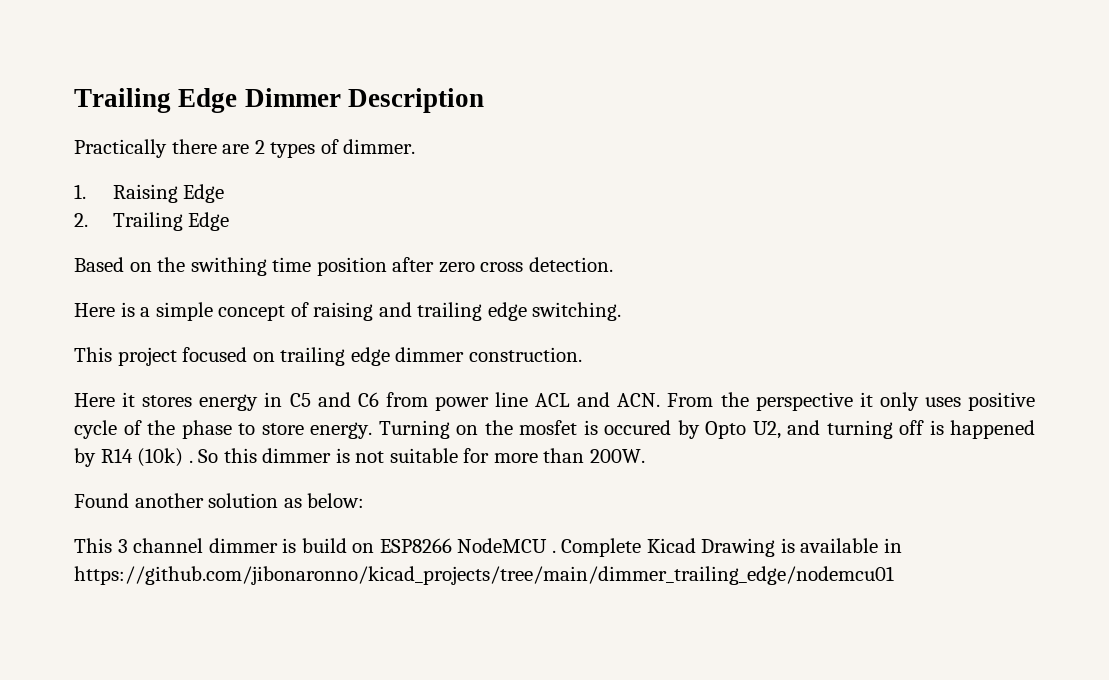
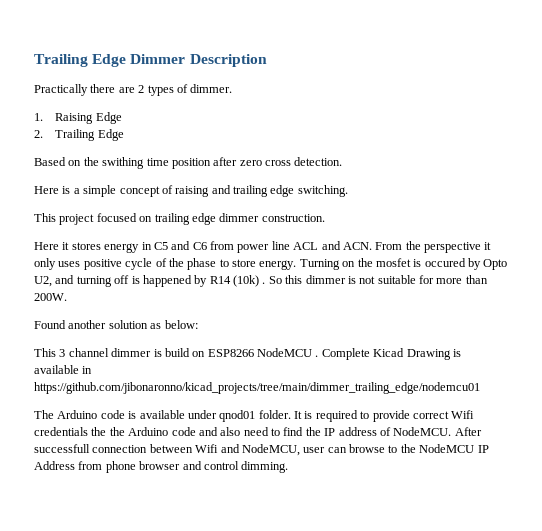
(894, 575) none -> [34,410,475,422] [34,427,482,436] [34,444,489,456] [34,461,289,473] // The Arduino code is available under qnod01 folder. It is required to provide correct Wifi credentials the the Arduino code and also need to find the IP address of NodeMCU. After successfull connection between Wifi and NodeMCU, user can browse to the NodeMCU IP Address from phone browser and control dimming.

